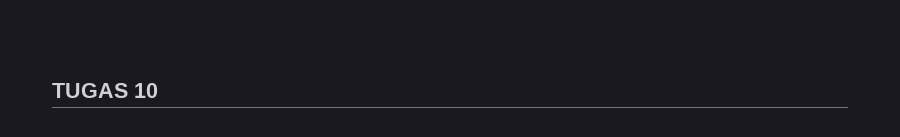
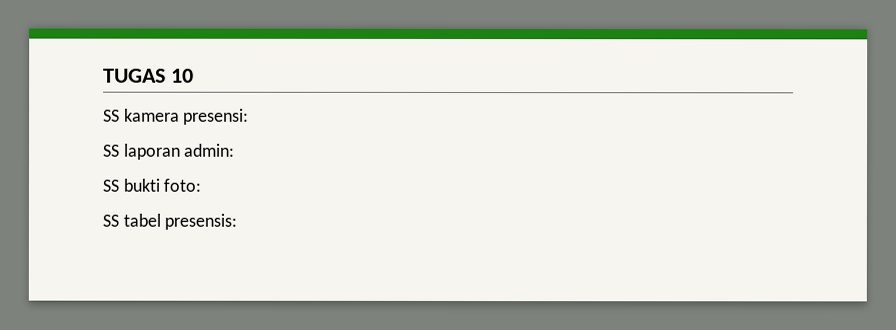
(158, 90) none -> [103,108,250,125] [103,143,236,160] [102,178,202,192] [102,213,238,230] // SS kamera presensi: // SS laporan admin: // SS bukti foto: // SS tabel presensis:

